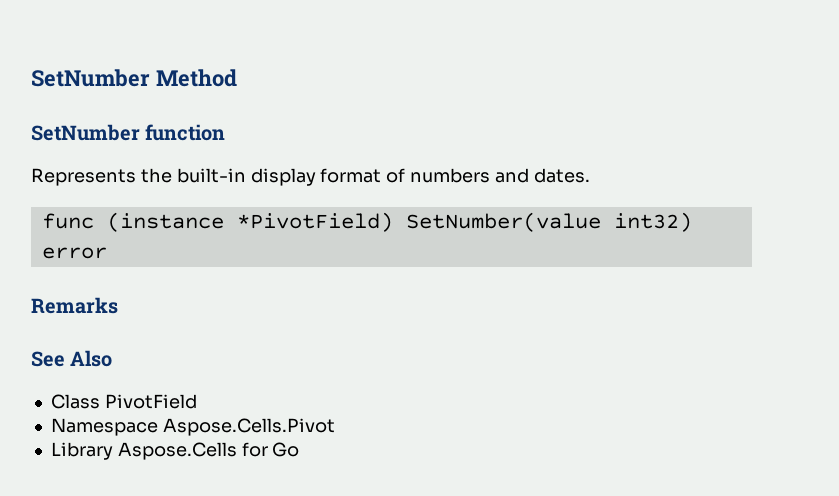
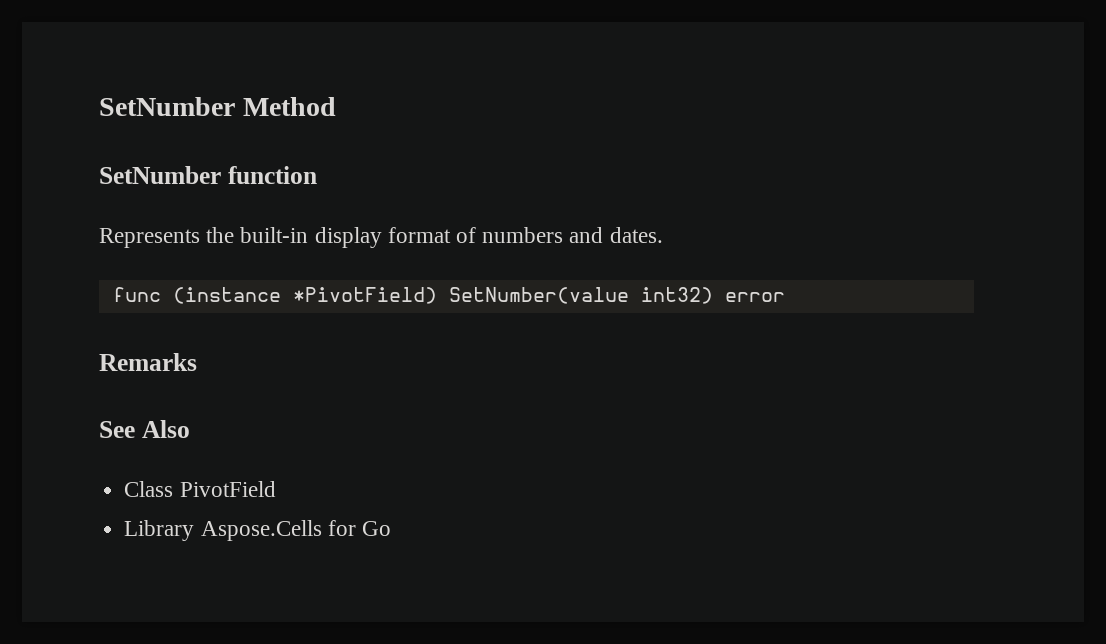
[50,418,335,436] // Namespace Aspose.Cells.Pivot -> (276, 489) none

